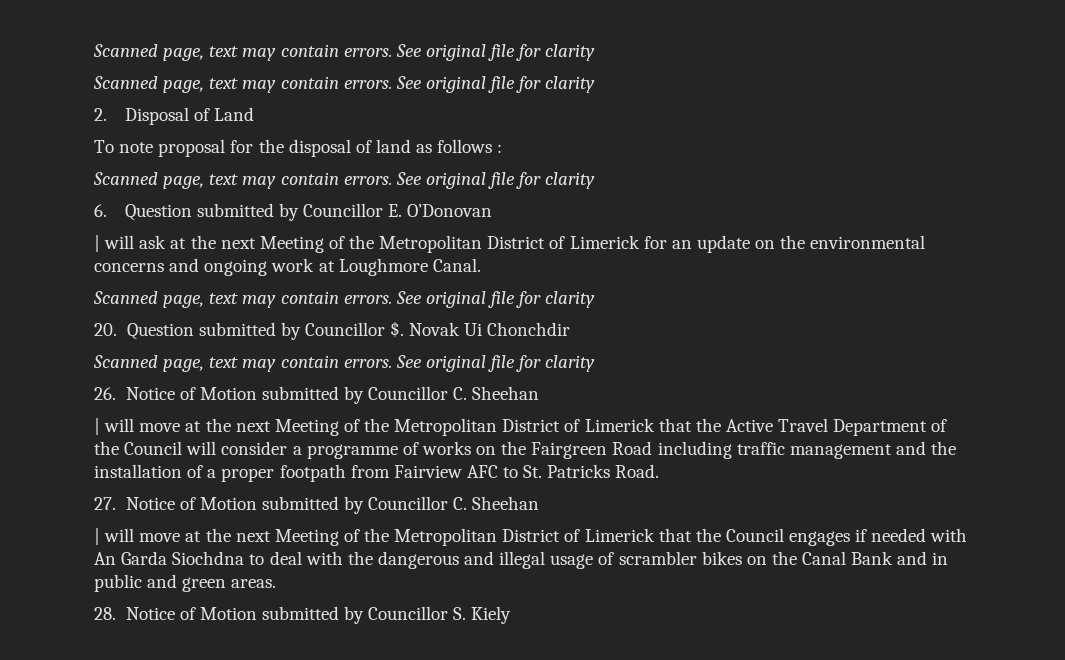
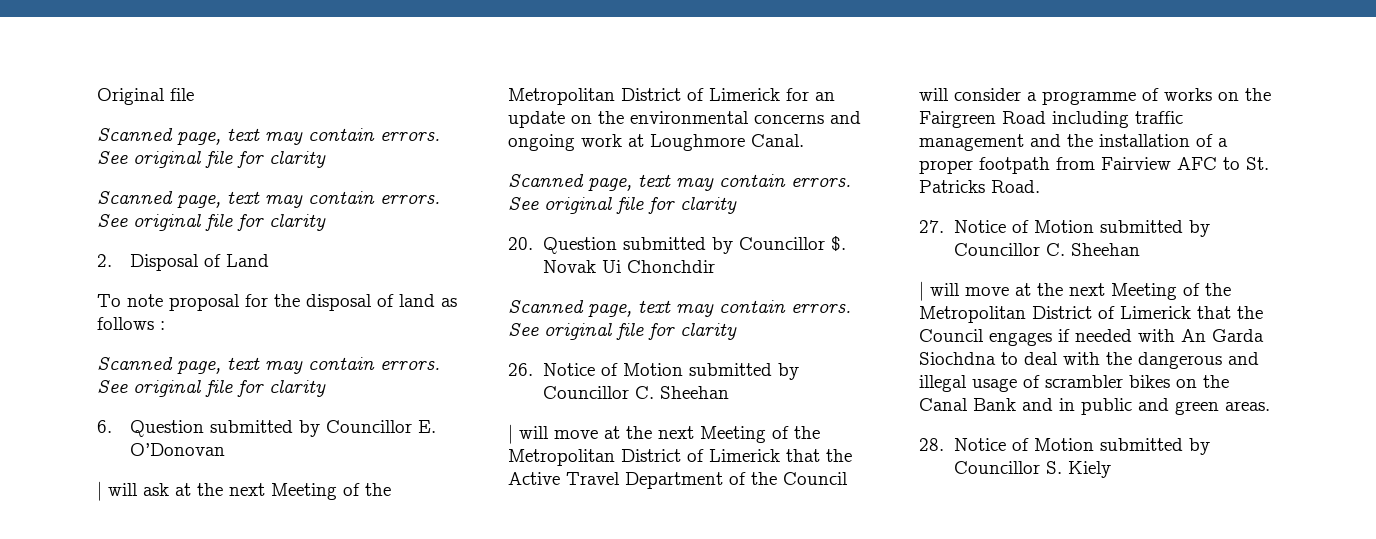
(93, 50) none -> [97,88,194,105] Original file //

